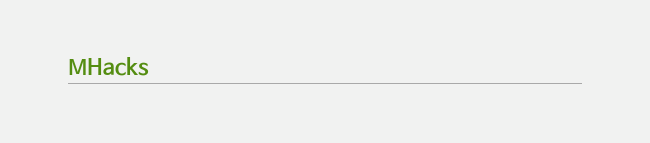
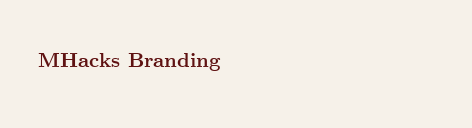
(149, 66) none -> [128,53,221,71] Branding

